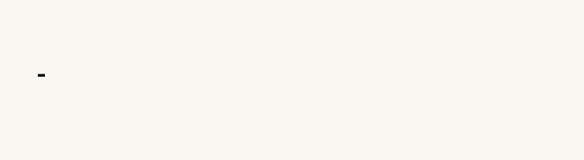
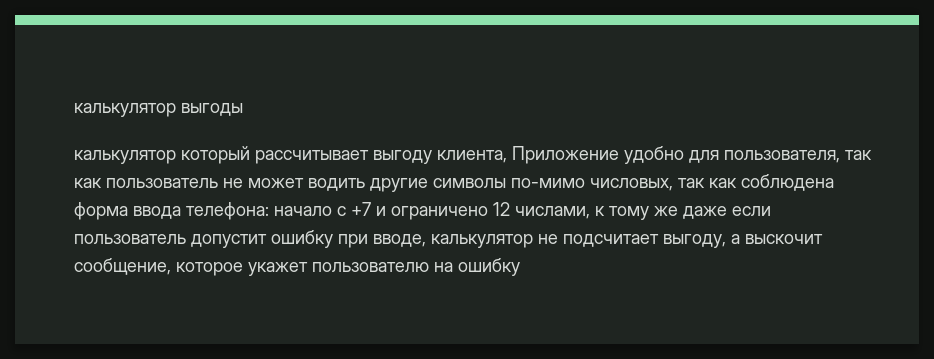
[36,73,47,84] - -> [74,103,243,117] [74,146,872,164] [74,174,834,192] [74,202,771,220] [74,230,823,248] [74,258,520,276] калькулятор выгоды // калькулятор который рассчитывает выгоду клиента, Приложение удобно для пользователя, так как пользователь не может водить другие символы по-мимо числовых, так как соблюдена форма ввода телефона: начало с +7 и ограничено 12 числами, к тому же даже если пользователь допустит ошибку при вводе, калькулятор не подсчитает выгоду, а выскочит сообщение, которое укажет пользователю на ошибку

